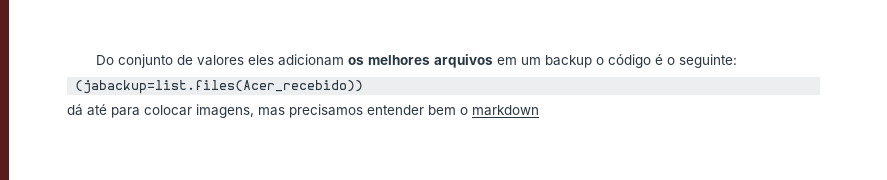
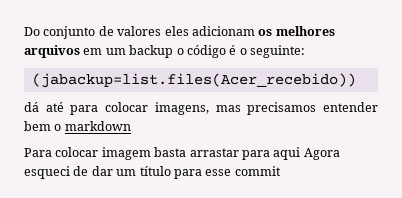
(539, 110) none -> [24,147,340,160] [24,166,281,179] // Para colocar imagem basta arrastar para aqui Agora esqueci de dar um título para esse commit

